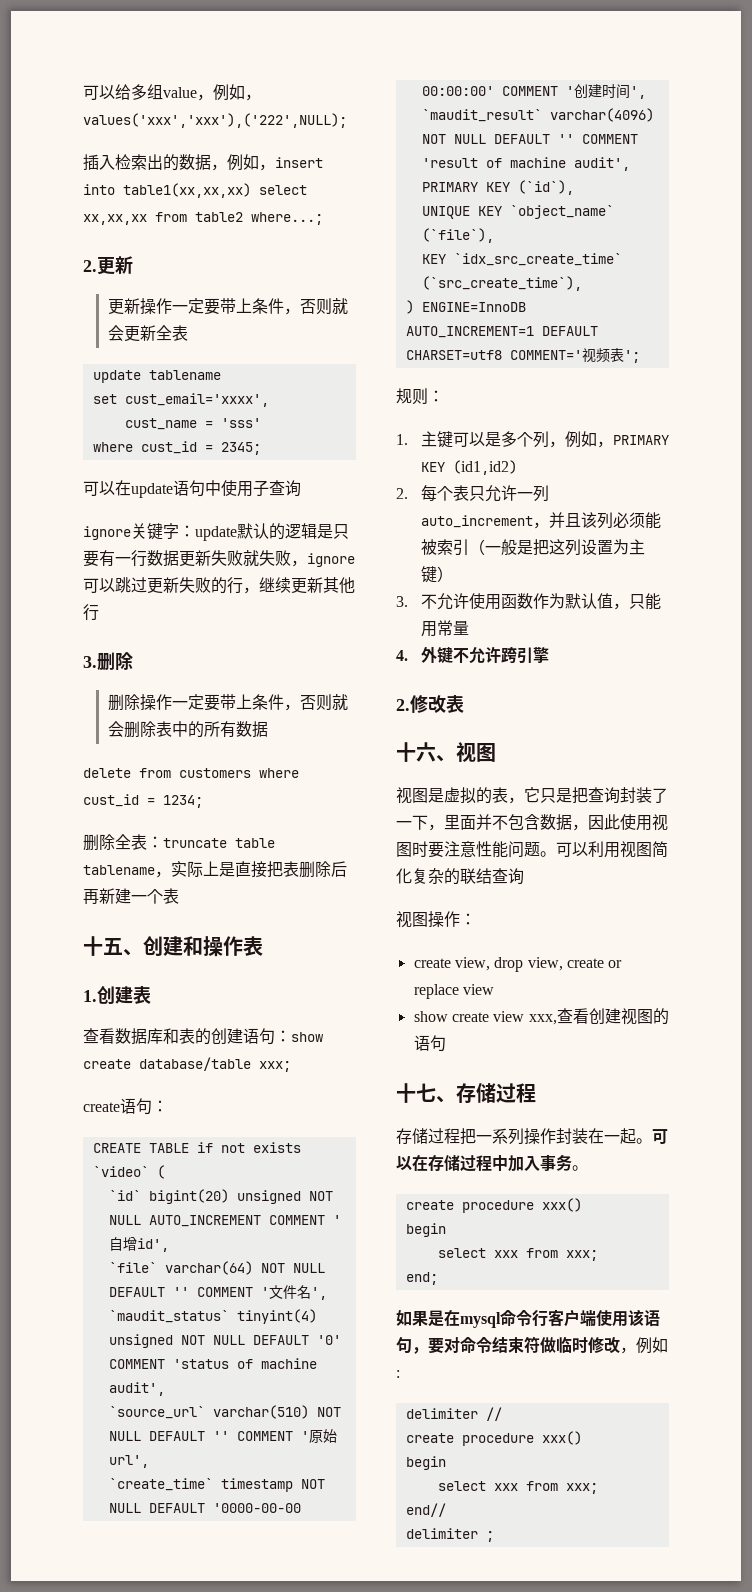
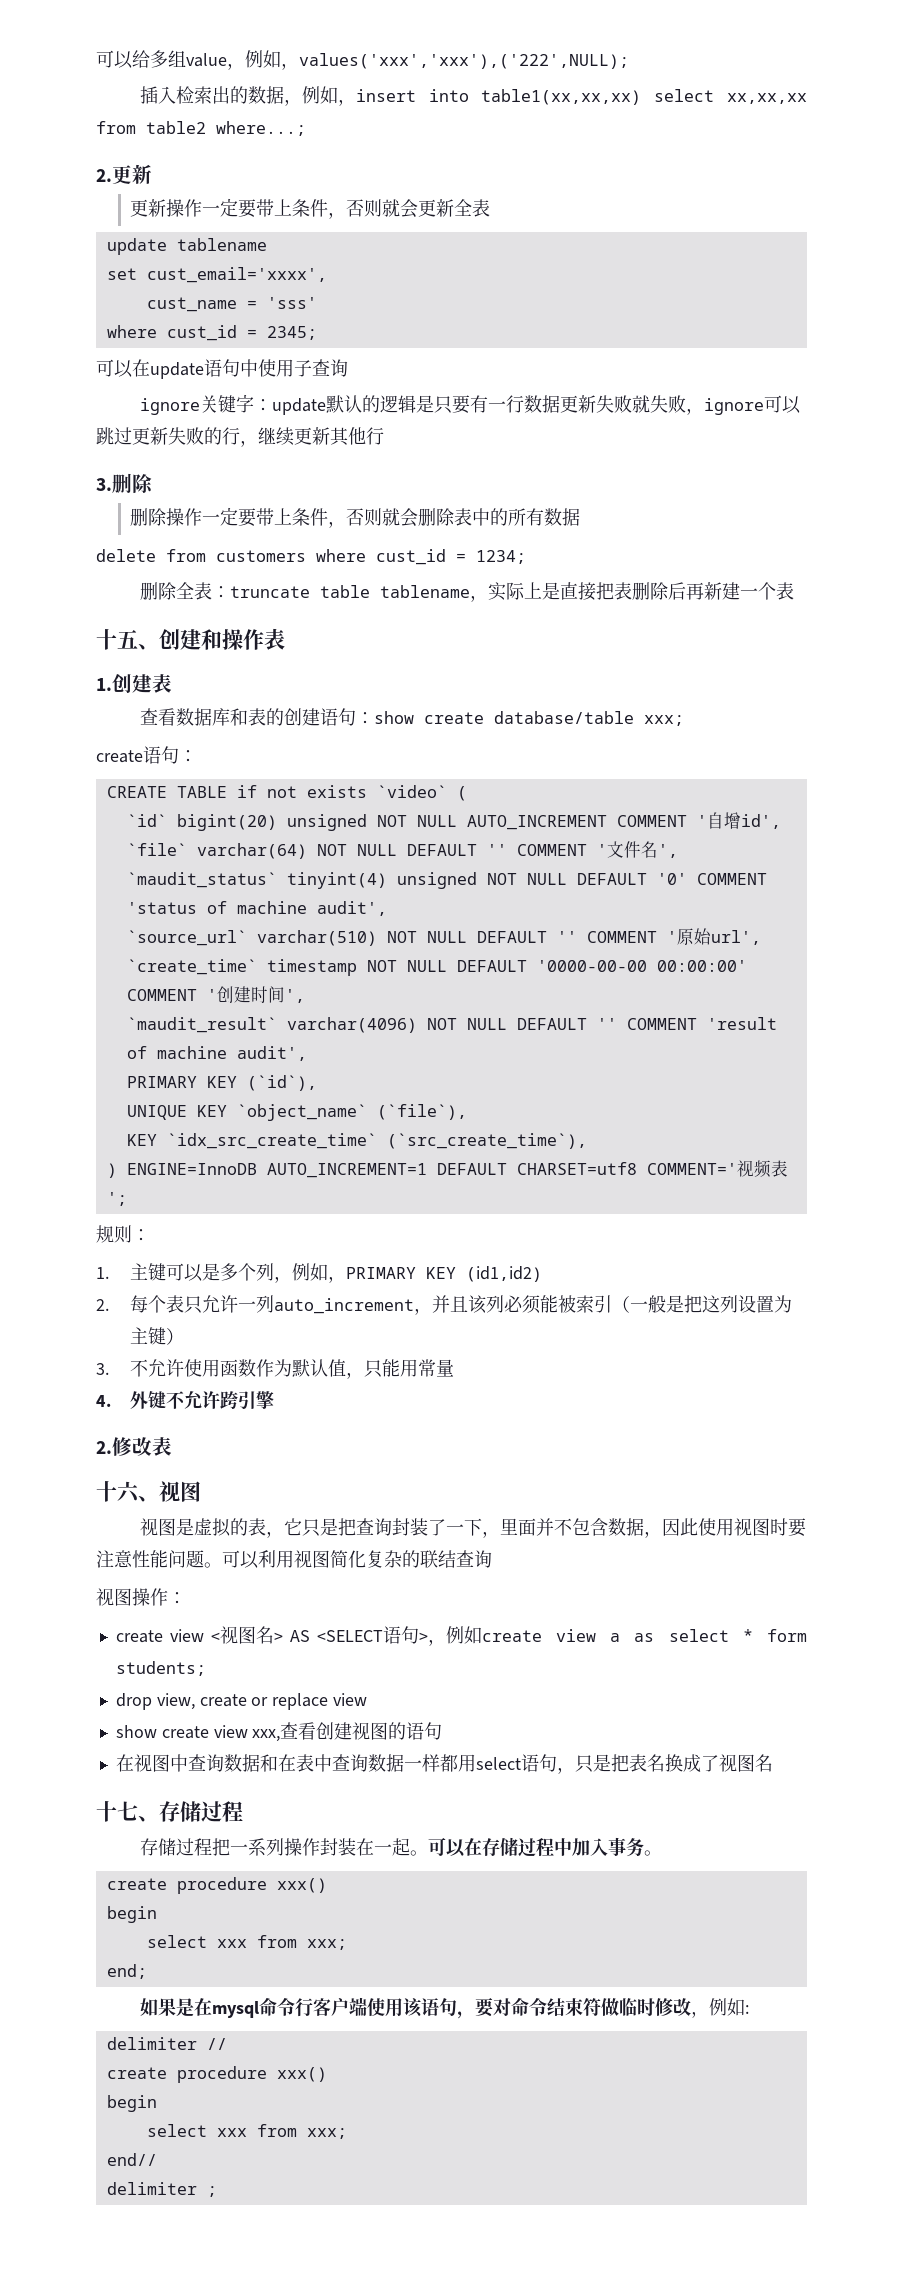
[454,957,490,971] view, -> [169,1626,807,1646] [115,1661,206,1676] view <视图名> AS <SELECT语句>，例如create view a as select * form students; //
(446, 1043) none -> [115,1754,773,1774] // 在视图中查询数据和在表中查询数据一样都用select语句，只是把表名换成了视图名

